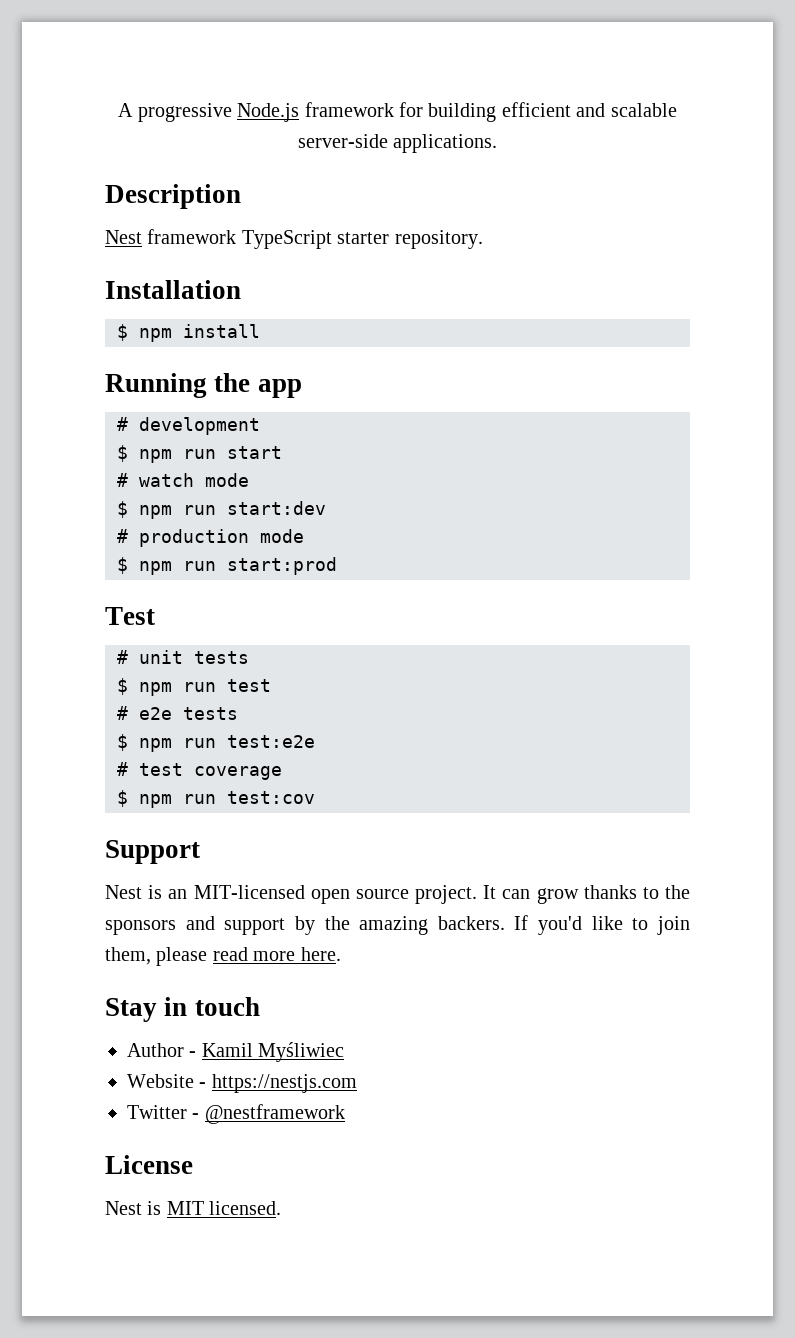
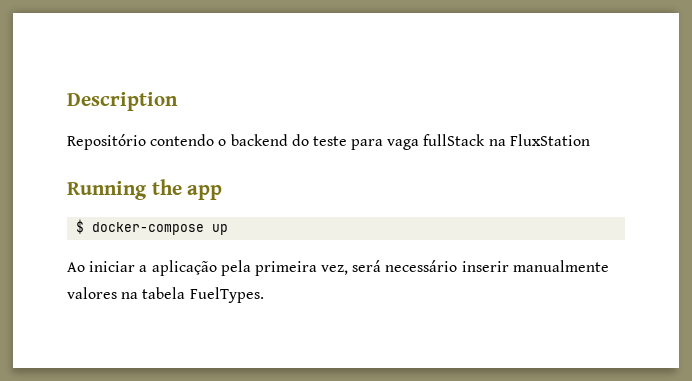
[118,102,677,122] [297,134,498,153] [105,184,241,209] [105,229,483,249] [105,280,241,299] [117,324,260,342] [105,373,302,398] [117,417,260,435] [117,445,282,463] [117,473,249,487] [117,501,326,519] [117,529,304,547] [117,557,337,575] [105,607,155,625] [117,650,249,664] [117,678,271,696] [117,706,238,720] [117,734,315,752] [117,762,282,780] [117,790,315,808] [105,840,200,864] [105,885,690,904] [105,915,690,935] [105,947,341,966] [105,997,260,1022] [127,1042,345,1062] [127,1074,357,1093] [127,1104,345,1124] [105,1155,193,1174] [105,1201,282,1215] A progressive Node.js framework for building efficient and scalable server-side applications. // Description // Nest framework TypeScript starter repository. // Installation // $ npm install // Running the app // # development // $ npm run start // # watch mode // $ npm run start:dev // # production mode // $ npm run start:prod // Test // # unit tests // $ npm run test // # e2e tests // $ npm run test:e2e // # test coverage // $ npm run test:cov // Support // Nest is an MIT-licensed open source project. It can grow thanks to the sponsors and support by the amazing backers. If you'd like to join them, please read more here. // Stay in touch // Author - Kamil Myśliwiec // Website - https://nestjs.com // Twitter - @nestframework // License // Nest is MIT licensed. -> [67,92,178,111] [67,134,590,150] [67,179,223,200] [76,219,229,235] [67,260,609,276] [67,287,264,303] Description // Repositório contendo o backend do teste para vaga fullStack na FluxStation // Running the app // $ docker-compose up // Ao iniciar a aplicação pela primeira vez, será necessário inserir manualmente valores na tabela FuelTypes.

